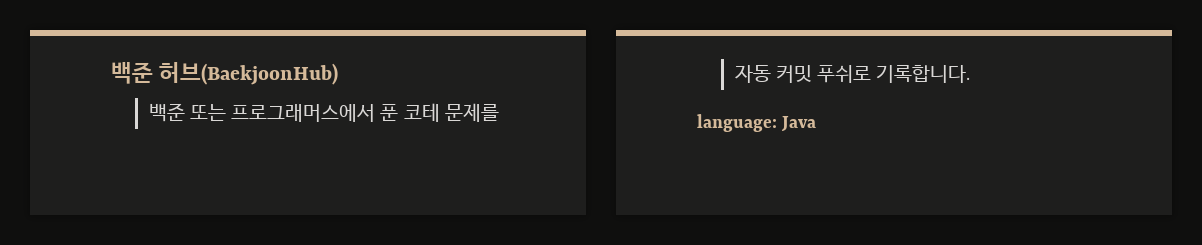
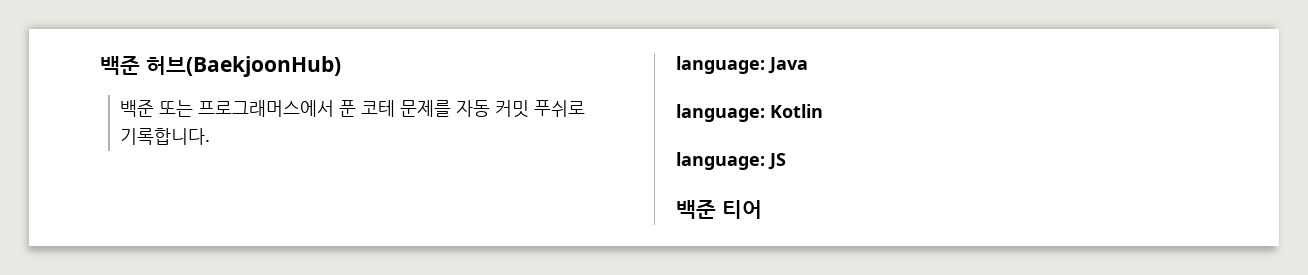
(817, 124) none -> [676,104,823,122] [676,152,786,170] [676,200,762,219] // language: Kotlin // language: JS // 백준 티어

